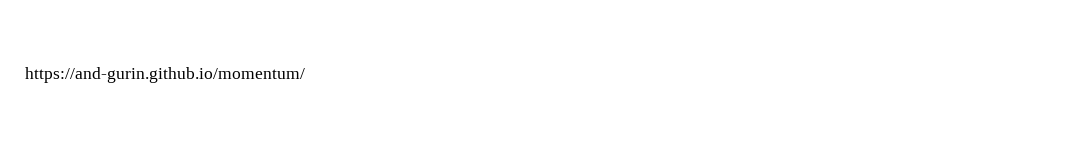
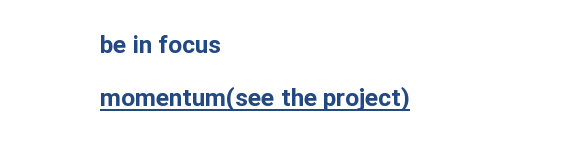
[25,67,305,83] https://and-gurin.github.io/momentum/ -> [100,35,222,53] [100,86,411,112] be in focus // momentum(see the project)

